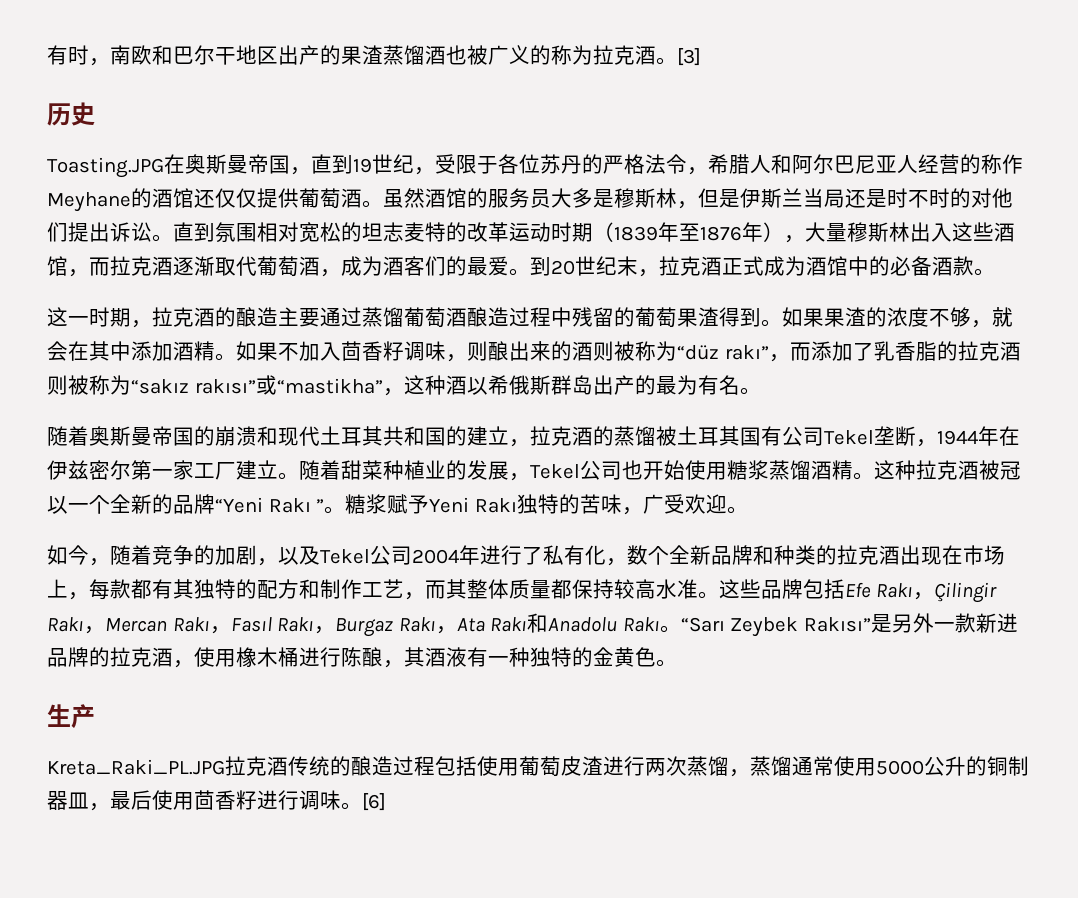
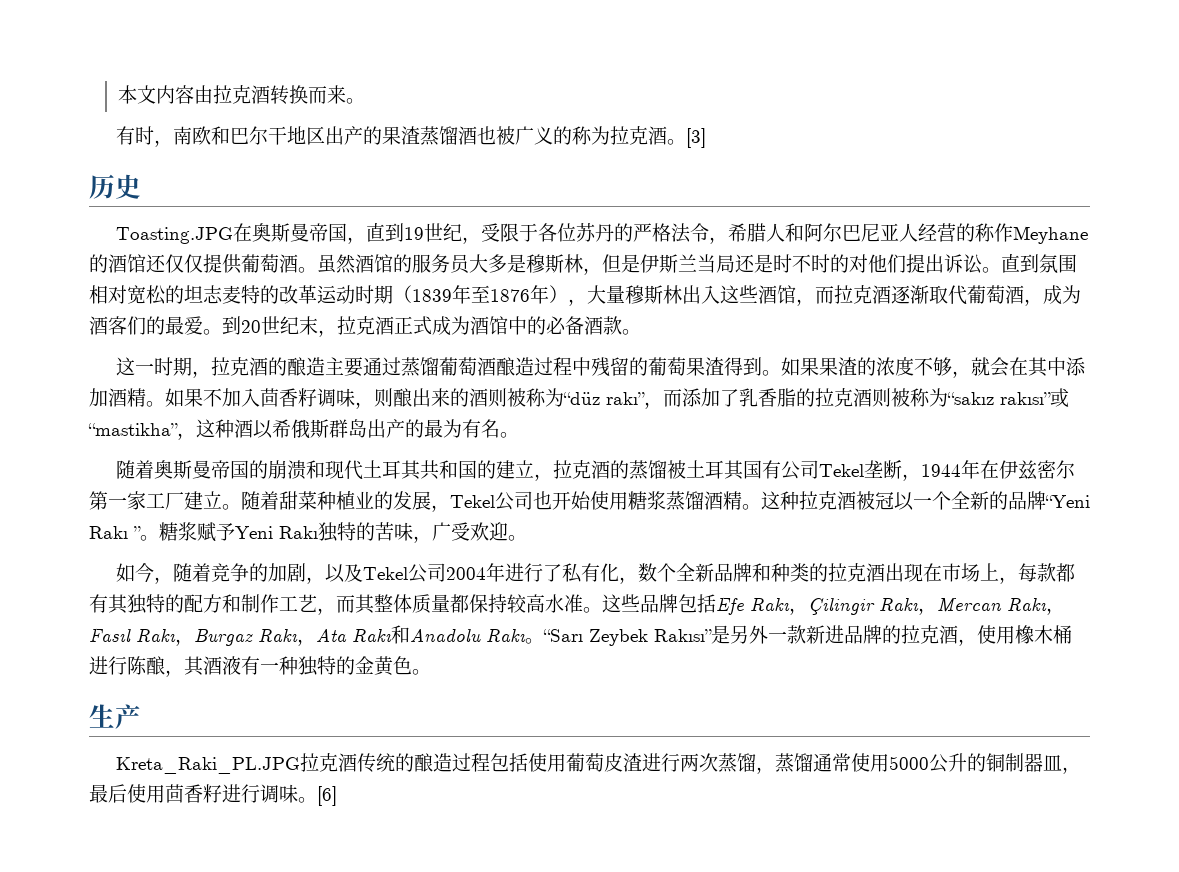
(47, 55) none -> [117,85,365,105] 本文内容由拉克酒转换而来。 //

